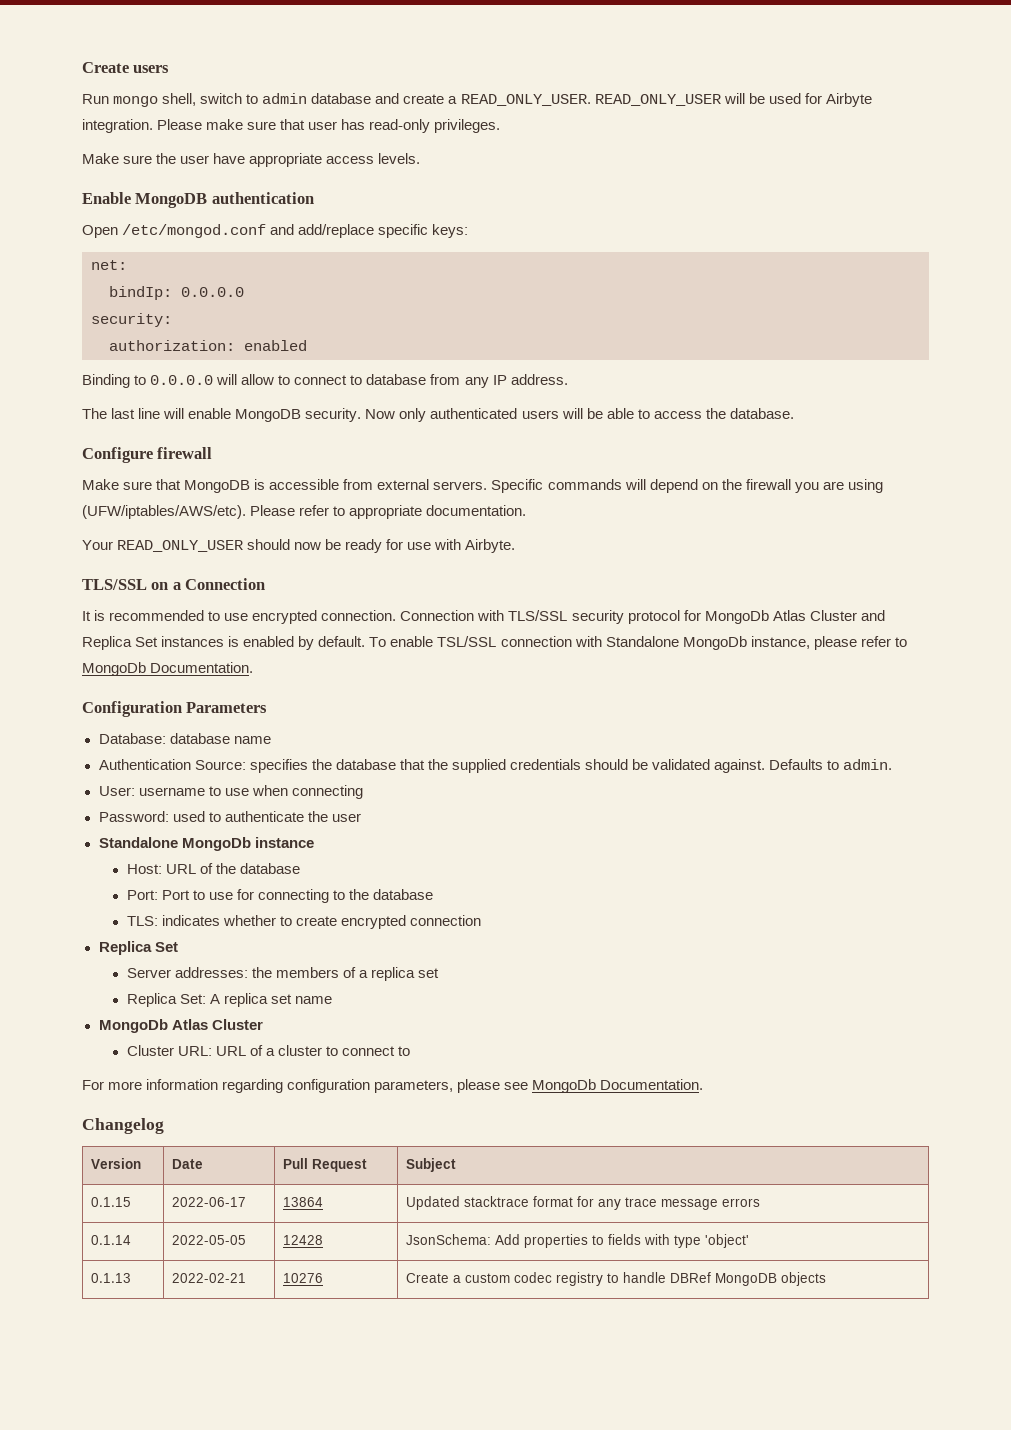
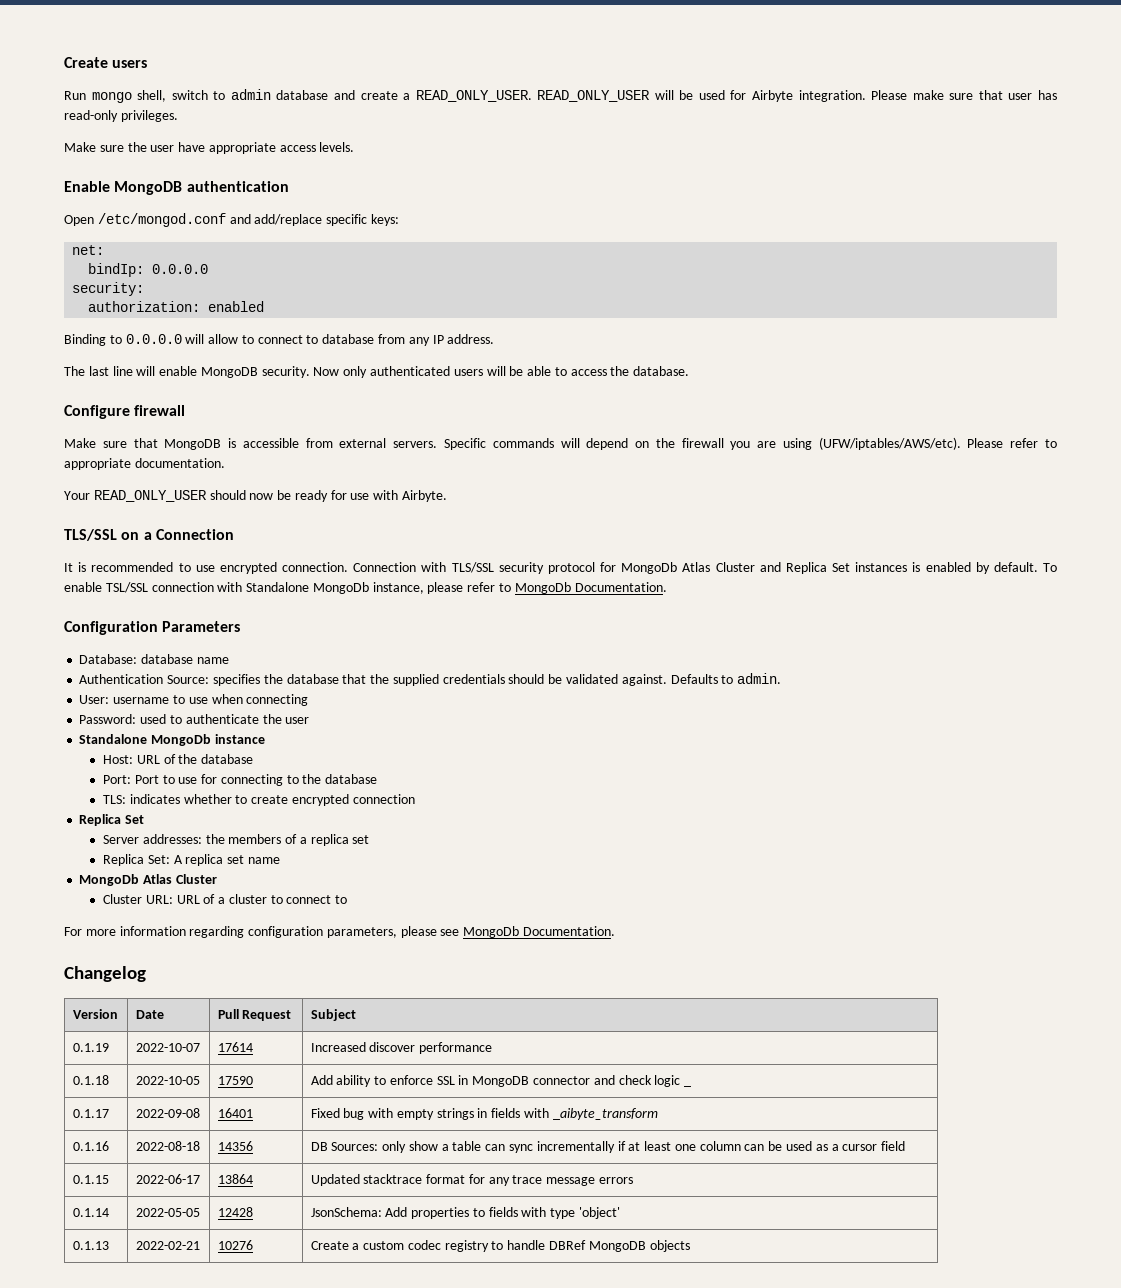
(456, 1165) none -> [72,1043,109,1052] [135,1043,200,1052] [217,1042,253,1052] [310,1042,493,1054] [72,1075,109,1085] [135,1076,200,1085] [217,1076,253,1085] [310,1075,692,1087] [72,1109,109,1118] [135,1108,200,1118] [217,1108,253,1118] [310,1108,658,1120] [72,1141,109,1151] [135,1141,200,1151] [217,1141,253,1151] [310,1141,906,1153] // 0.1.19 | 2022-10-07 | 17614 | Increased discover performance // 0.1.18 | 2022-10-05 | 17590 | Add ability to enforce SSL in MongoDB connector and check logic _ // 0.1.17 | 2022-09-08 | 16401 | Fixed bug with empty strings in fields with _aibyte_transform // 0.1.16 | 2022-08-18 | 14356 | DB Sources: only show a table can sync incrementally if at least one column can be used as a cursor field

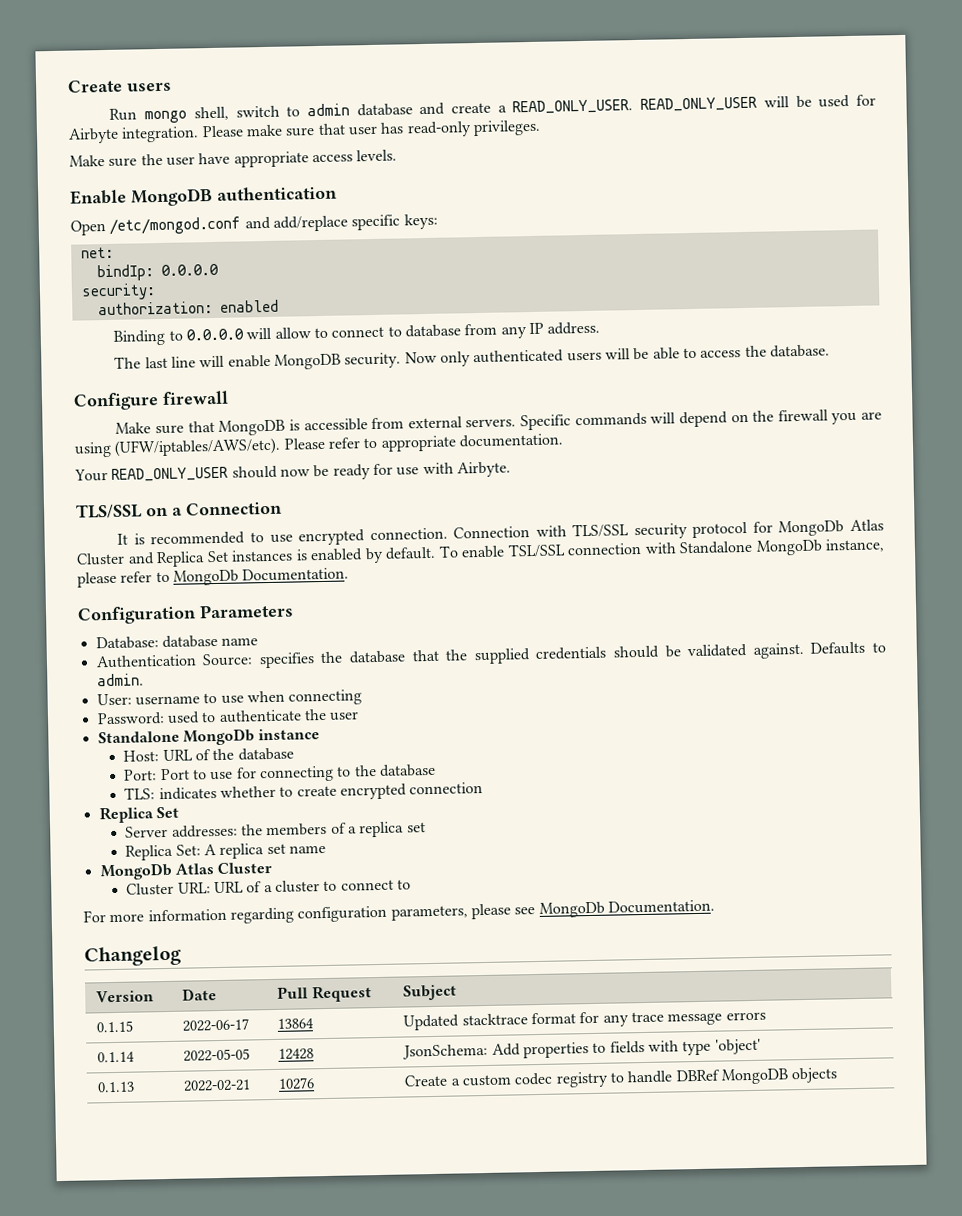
[72,1043,109,1052] [135,1043,200,1052] [217,1042,253,1052] [310,1042,493,1054] [72,1075,109,1085] [135,1076,200,1085] [217,1076,253,1085] [310,1075,692,1087] [72,1109,109,1118] [135,1108,200,1118] [217,1108,253,1118] [310,1108,658,1120] [72,1141,109,1151] [135,1141,200,1151] [217,1141,253,1151] [310,1141,906,1153] // 0.1.19 | 2022-10-07 | 17614 | Increased discover performance // 0.1.18 | 2022-10-05 | 17590 | Add ability to enforce SSL in MongoDB connector and check logic _ // 0.1.17 | 2022-09-08 | 16401 | Fixed bug with empty strings in fields with _aibyte_transform // 0.1.16 | 2022-08-18 | 14356 | DB Sources: only show a table can sync incrementally if at least one column can be used as a cursor field -> (458, 992) none

